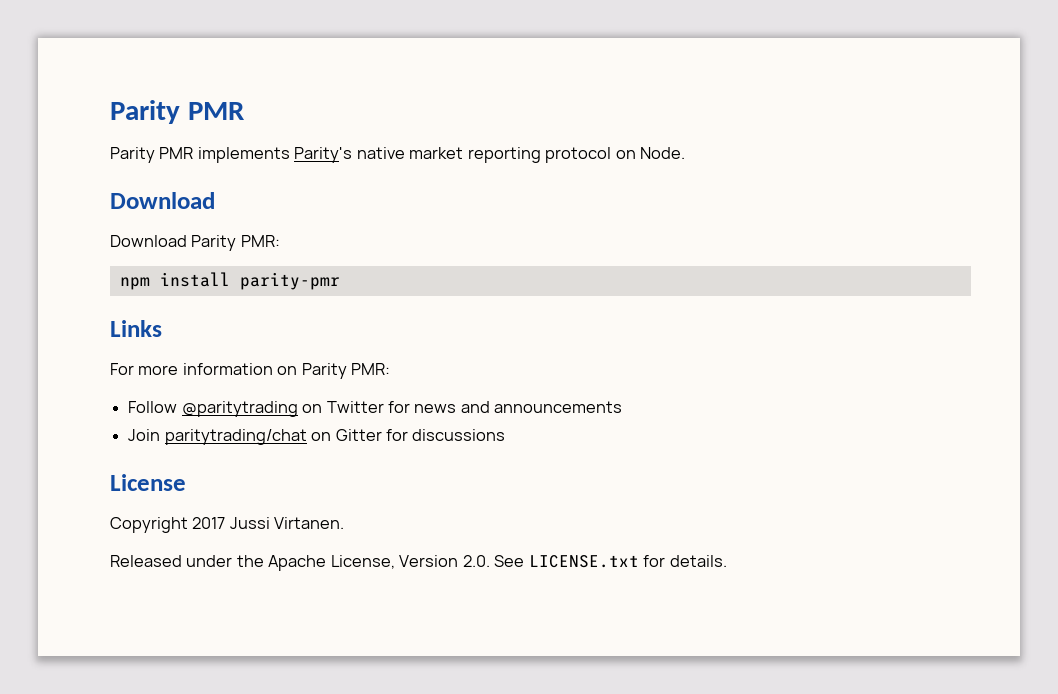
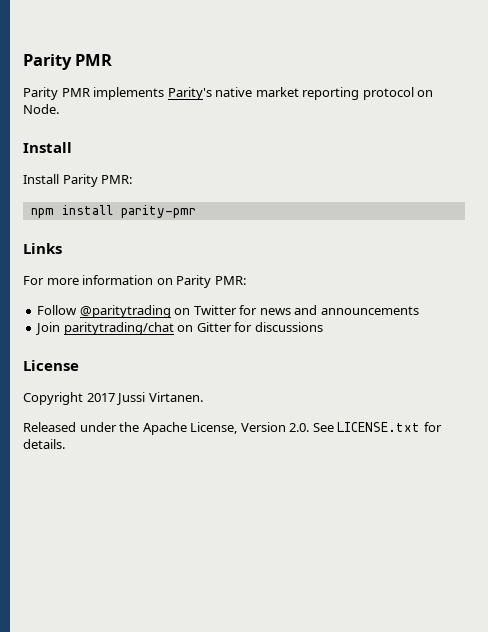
[110,192,215,209] [110,235,187,247] Download // Download -> [23,142,72,153] [23,174,59,184] Install // Install

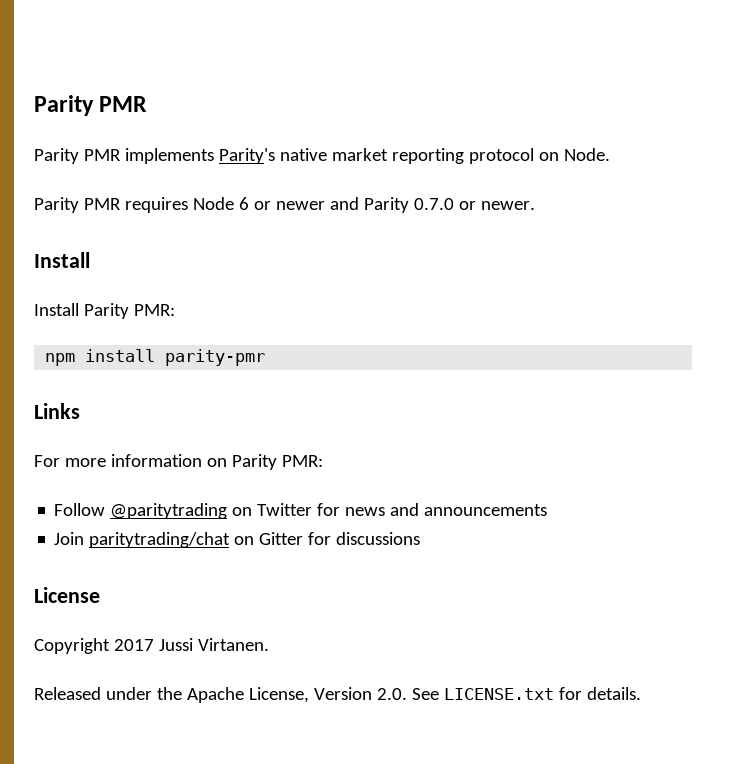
(59, 109) none -> [34,197,535,213] // Parity PMR requires Node 6 or newer and Parity 0.7.0 or newer.

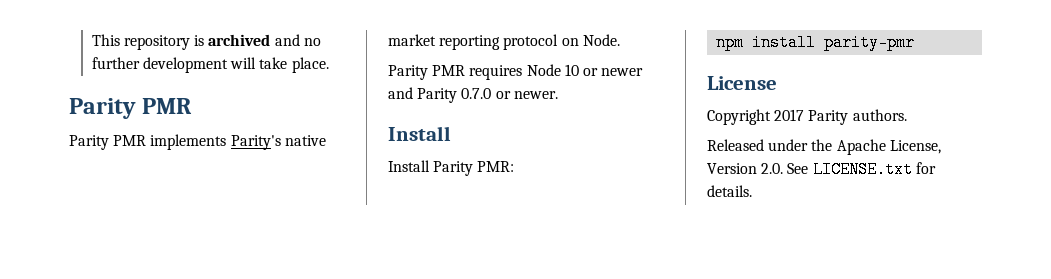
(34, 105) none -> [91,34,321,50] [91,57,329,73] This repository is archived and no further development will take place. //
[238,197,249,210] 6 -> [564,64,579,76] 10
[34,403,80,419] [34,454,323,470] [54,503,548,519] [54,532,421,548] // Links // For more information on Parity PMR: // Follow @paritytrading on Twitter for news and announcements // Join paritytrading/chat on Gitter for discussions -> (916, 42) none
[158,638,269,651] Jussi Virtanen. -> [808,109,907,125] Parity authors.

